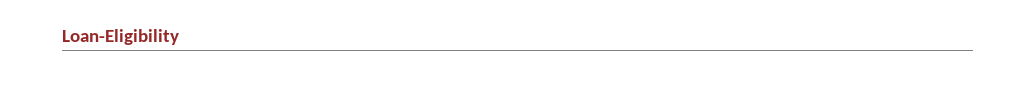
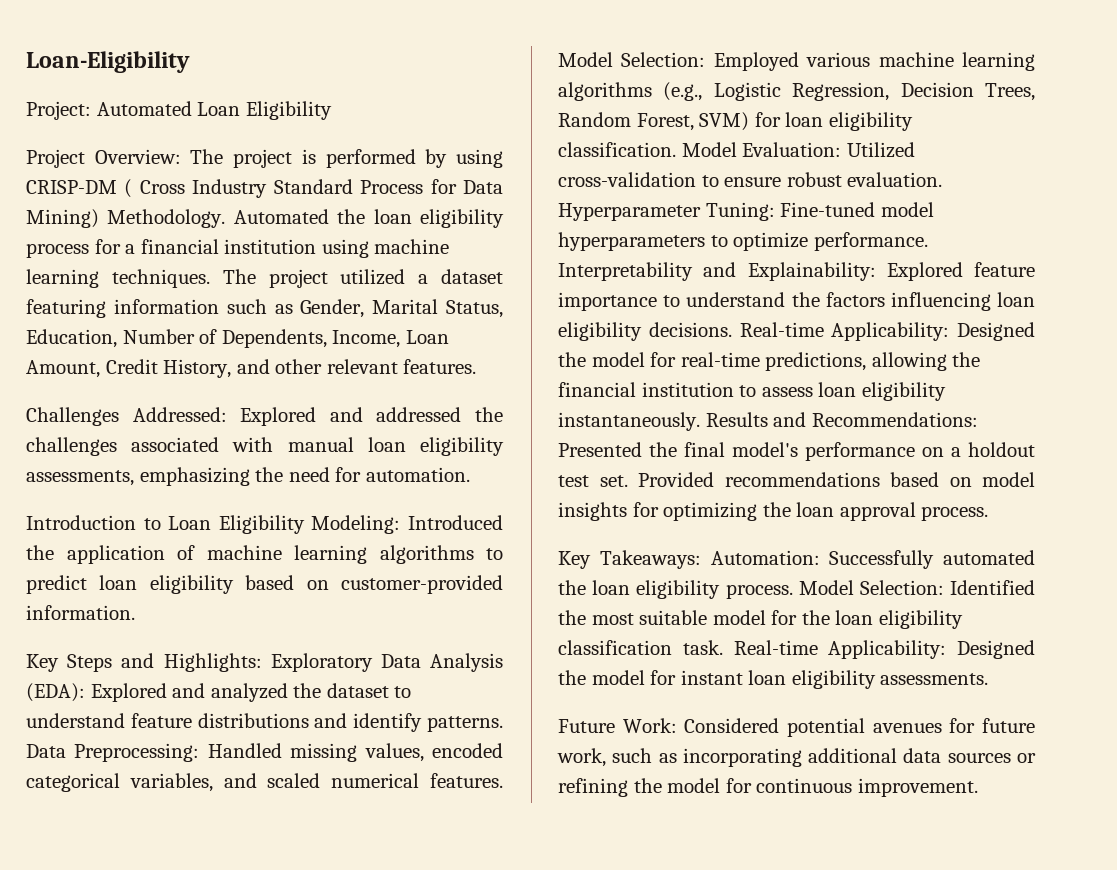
(179, 37) none -> [26,101,332,120] [26,149,504,168] [26,179,503,198] [26,209,505,228] [26,239,450,258] [26,269,503,288] [26,299,503,318] [26,329,449,348] [26,359,477,378] [26,407,504,426] [26,437,504,456] [26,467,470,486] [26,515,503,534] [26,545,503,564] [26,575,503,594] [26,605,135,620] [26,653,503,672] [26,683,412,702] [26,713,504,732] [26,743,504,762] [26,773,504,792] [558,52,1035,71] [558,82,1035,101] [558,112,913,131] [558,142,915,158] [558,172,943,187] [558,202,934,221] [558,232,928,251] [558,262,1035,281] [558,292,1035,311] [558,322,1035,341] [558,352,981,371] [558,382,946,401] [558,412,978,431] [558,442,1035,461] [558,472,1035,487] [558,502,989,521] [558,550,1035,569] [558,580,1035,599] [558,610,963,629] [558,640,1035,659] [558,670,989,689] [558,718,1035,737] [557,748,1036,767] [558,778,978,797] // Project: Automated Loan Eligibility // Project Overview: The project is performed by using CRISP-DM ( Cross Industry Standard Process for Data Mining) Methodology. Automated the loan eligibility process for a financial institution using machine learning techniques. The project utilized a dataset featuring information such as Gender, Marital Status, Education, Number of Dependents, Income, Loan Amount, Credit History, and other relevant features. // Challenges Addressed: Explored and addressed the challenges associated with manual loan eligibility assessments, emphasizing the need for automation. // Introduction to Loan Eligibility Modeling: Introduced the application of machine learning algorithms to predict loan eligibility based on customer-provided information. // Key Steps and Highlights: Exploratory Data Analysis (EDA): Explored and analyzed the dataset to understand feature distributions and identify patterns. Data Preprocessing: Handled missing values, encoded categorical variables, and scaled numerical features. Model Selection: Employed various machine learning algorithms (e.g., Logistic Regression, Decision Trees, Random Forest, SVM) for loan eligibility classification. Model Evaluation: Utilized cross-validation to ensure robust evaluation. Hyperparameter Tuning: Fine-tuned model hyperparameters to optimize performance. Interpretability and Explainability: Explored feature importance to understand the factors influencing loan eligibility decisions. Real-time Applicability: Designed the model for real-time predictions, allowing the financial institution to assess loan eligibility instantaneously. Results and Recommendations: Presented the final model's performance on a holdout test set. Provided recommendations based on model insights for optimizing the loan approval process. // Key Takeaways: Automation: Successfully automated the loan eligibility process. Model Selection: Identified the most suitable model for the loan eligibility classification task. Real-time Applicability: Designed the model for instant loan eligibility assessments. // Future Work: Considered potential avenues for future work, such as incorporating additional data sources or refining the model for continuous improvement.

